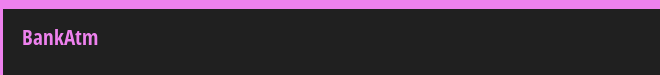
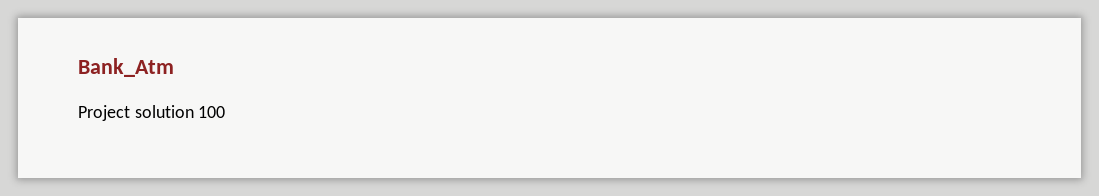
[22,29,98,45] BankAtm -> [78,58,174,77] [78,105,226,121] Bank_Atm // Project solution 100

